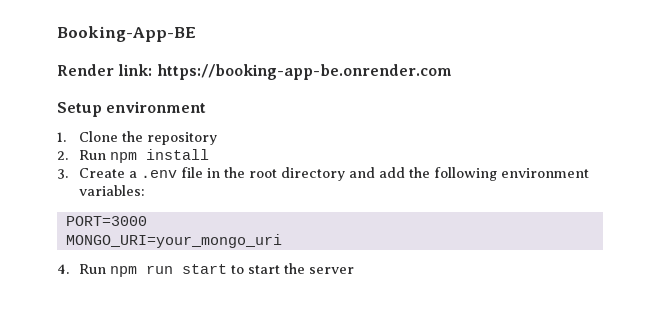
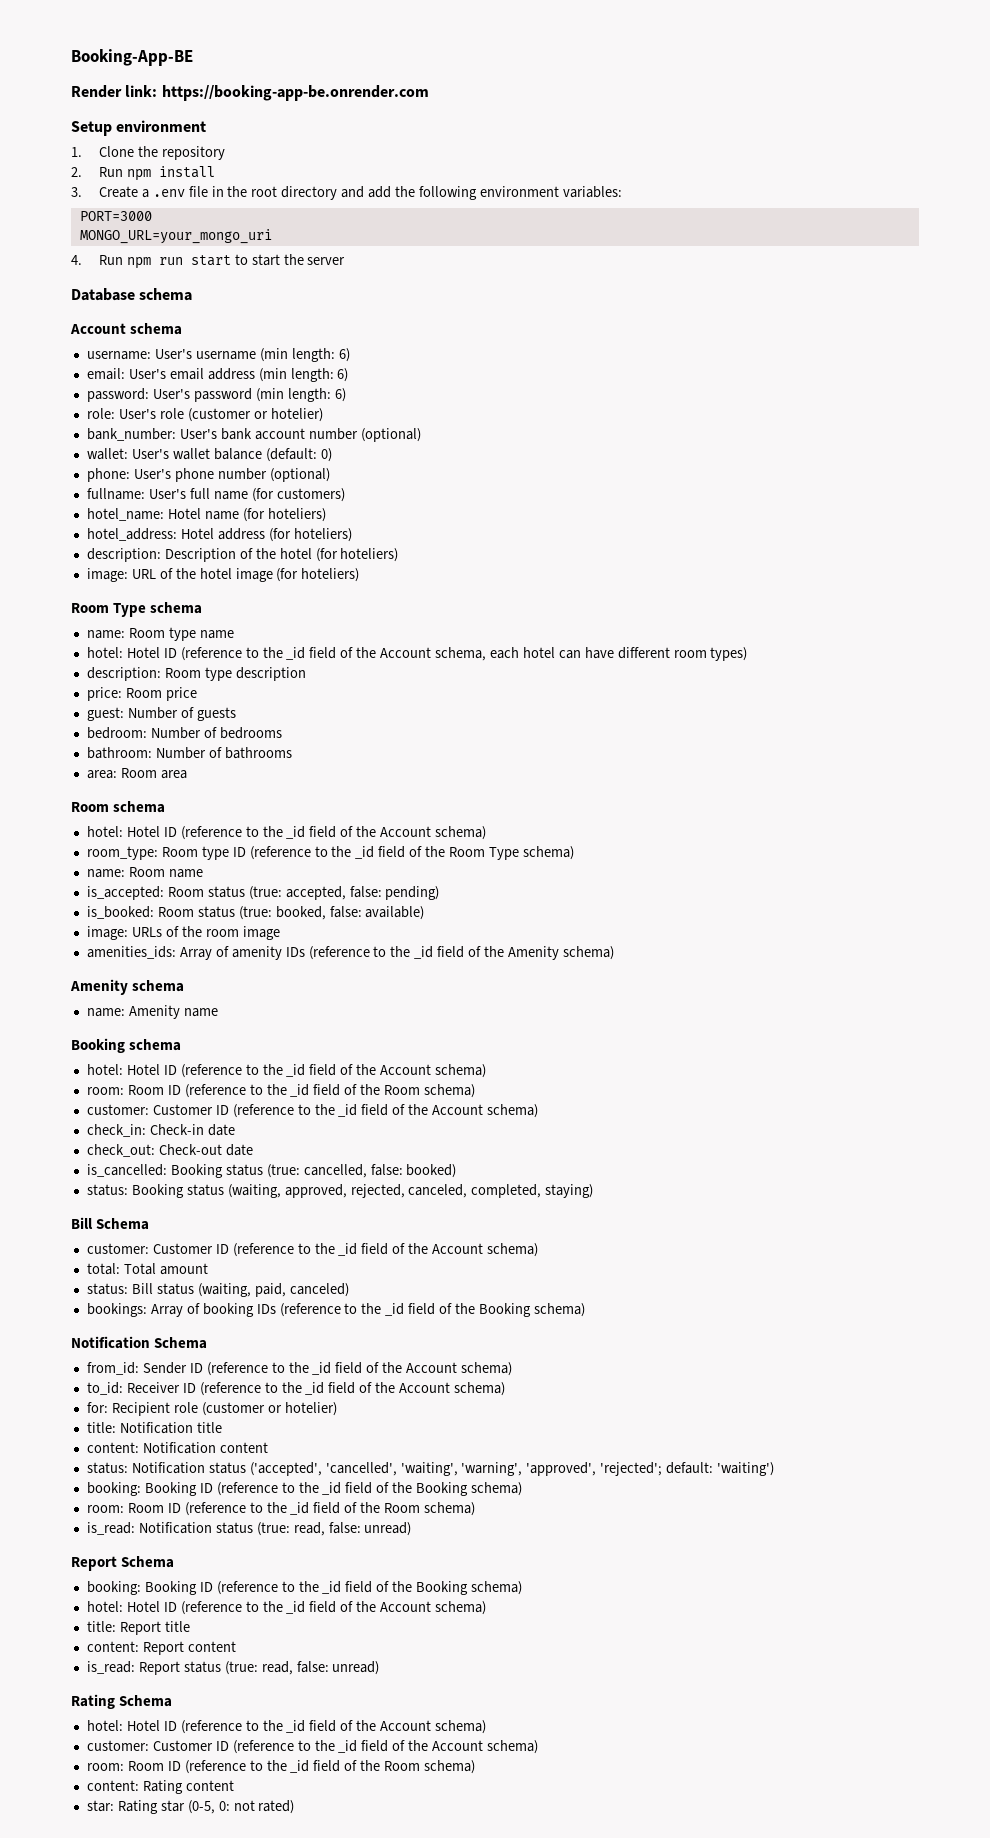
[65,234,282,248] MONGO_URI=your_mongo_uri -> [79,229,272,244] MONGO_URL=your_mongo_uri
(355, 270) none -> [71,288,193,301] [70,323,183,335] [86,348,350,362] [86,368,349,382] [86,388,346,402] [86,408,323,422] [86,428,421,442] [86,448,332,462] [86,468,330,482] [86,488,345,502] [86,508,326,522] [86,528,352,542] [86,548,399,562] [86,568,360,582] [71,602,203,617] [86,627,234,641] [86,647,748,661] [86,667,306,681] [86,687,197,701] [86,707,236,721] [86,727,282,739] [86,747,292,759] [86,768,187,779] [71,801,166,813] [86,826,487,840] [86,846,574,860] [86,867,203,878] [86,886,440,900] [86,906,425,920] [86,926,280,940] [86,946,614,960] [70,979,185,995] [86,1005,218,1019] [71,1038,182,1053] [86,1064,487,1078] [86,1084,476,1098] [86,1104,539,1118] [86,1124,235,1137] [86,1144,253,1157] [86,1164,457,1178] [86,1184,594,1198] [71,1217,150,1230] [86,1243,539,1257] [86,1263,208,1275] [86,1283,349,1297] [86,1303,585,1317] [71,1336,208,1349] [86,1362,513,1376] [86,1382,506,1396] [86,1402,337,1416] [86,1422,222,1434] [86,1442,268,1454] [86,1462,775,1476] [86,1482,523,1496] [86,1502,476,1516] [86,1522,412,1536] [71,1556,175,1571] [86,1581,523,1595] [86,1601,487,1615] [86,1621,190,1635] [86,1641,236,1655] [86,1661,380,1675] [71,1694,173,1709] [86,1720,487,1734] [86,1740,539,1754] [86,1760,476,1774] [86,1780,234,1794] [86,1800,295,1814] // Database schema // Account schema // username: User's username (min length: 6) // email: User's email address (min length: 6) // password: User's password (min length: 6) // role: User's role (customer or hotelier) // bank_number: User's bank account number (optional) // wallet: User's wallet balance (default: 0) // phone: User's phone number (optional) // fullname: User's full name (for customers) // hotel_name: Hotel name (for hoteliers) // hotel_address: Hotel address (for hoteliers) // description: Description of the hotel (for hoteliers) // image: URL of the hotel image (for hoteliers) // Room Type schema // name: Room type name // hotel: Hotel ID (reference to the _id field of the Account schema, each hotel can have different room types) // description: Room type description // price: Room price // guest: Number of guests // bedroom: Number of bedrooms // bathroom: Number of bathrooms // area: Room area // Room schema // hotel: Hotel ID (reference to the _id field of the Account schema) // room_type: Room type ID (reference to the _id field of the Room Type schema) // name: Room name // is_accepted: Room status (true: accepted, false: pending) // is_booked: Room status (true: booked, false: available) // image: URLs of the room image // amenities_ids: Array of amenity IDs (reference to the _id field of the Amenity schema) // Amenity schema // name: Amenity name // Booking schema // hotel: Hotel ID (reference to the _id field of the Account schema) // room: Room ID (reference to the _id field of the Room schema) // customer: Customer ID (reference to the _id field of the Account schema) // check_in: Check-in date // check_out: Check-out date // is_cancelled: Booking status (true: cancelled, false: booked) // status: Booking status (waiting, approved, rejected, canceled, completed, staying) // Bill Schema // customer: Customer ID (reference to the _id field of the Account schema) // total: Total amount // status: Bill status (waiting, paid, canceled) // bookings: Array of booking IDs (reference to the _id field of the Booking schema) // Notification Schema // from_id: Sender ID (reference to the _id field of the Account schema) // to_id: Receiver ID (reference to the _id field of the Account schema) // for: Recipient role (customer or hotelier) // title: Notification title // content: Notification content // status: Notification status ('accepted', 'cancelled', 'waiting', 'warning', 'approved', 'rejected'; default: 'waiting') // booking: Booking ID (reference to the _id field of the Booking schema) // room: Room ID (reference to the _id field of the Room schema) // is_read: Notification status (true: read, false: unread) // Report Schema // booking: Booking ID (reference to the _id field of the Booking schema) // hotel: Hotel ID (reference to the _id field of the Account schema) // title: Report title // content: Report content // is_read: Report status (true: read, false: unread) // Rating Schema // hotel: Hotel ID (reference to the _id field of the Account schema) // customer: Customer ID (reference to the _id field of the Account schema) // room: Room ID (reference to the _id field of the Room schema) // content: Rating content // star: Rating star (0-5, 0: not rated)

